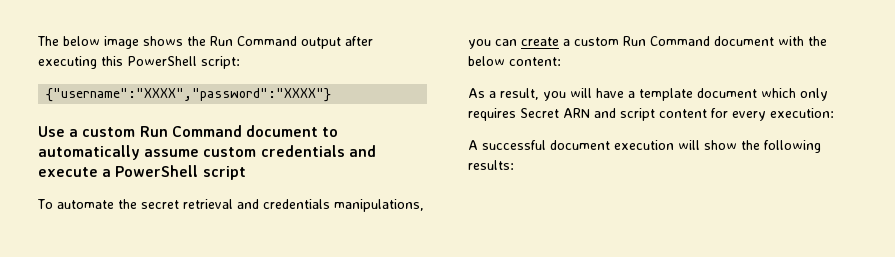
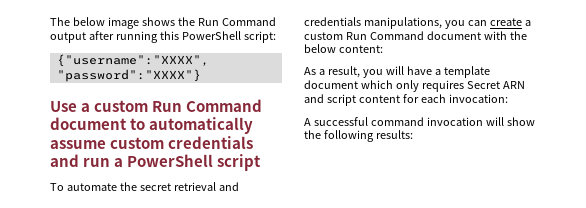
[38,56,97,69] executing -> [115,31,158,43] running
[38,167,98,177] execute -> [83,158,111,167] run
[732,108,834,121] every execution: -> [420,94,508,103] each invocation:
[550,140,674,150] document execution -> [370,117,483,126] command invocation

